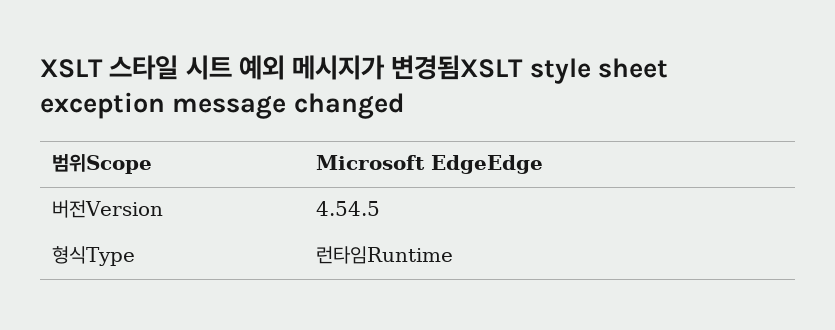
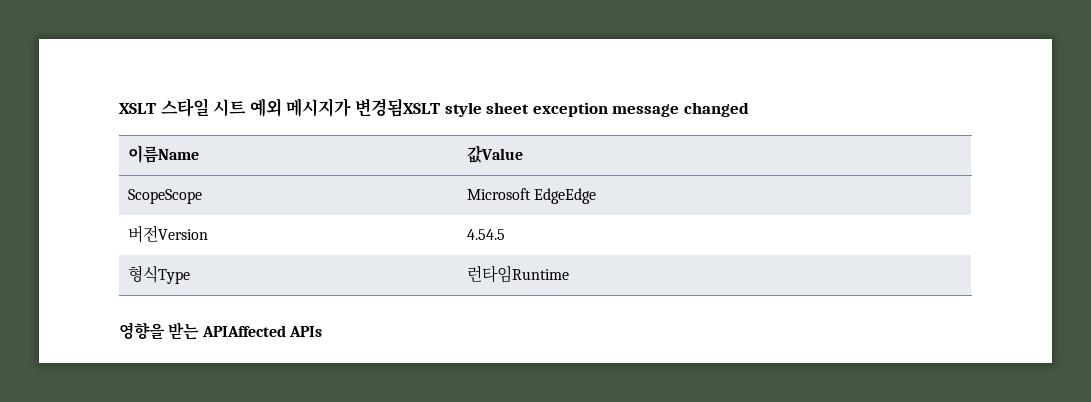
[52,154,153,174] 범위Scope -> [127,145,199,163] [466,145,523,163] [127,189,202,204] 이름Name | 값Value // ScopeScope
(454, 255) none -> [119,322,322,340] // 영향을 받는 APIAffected APIs

